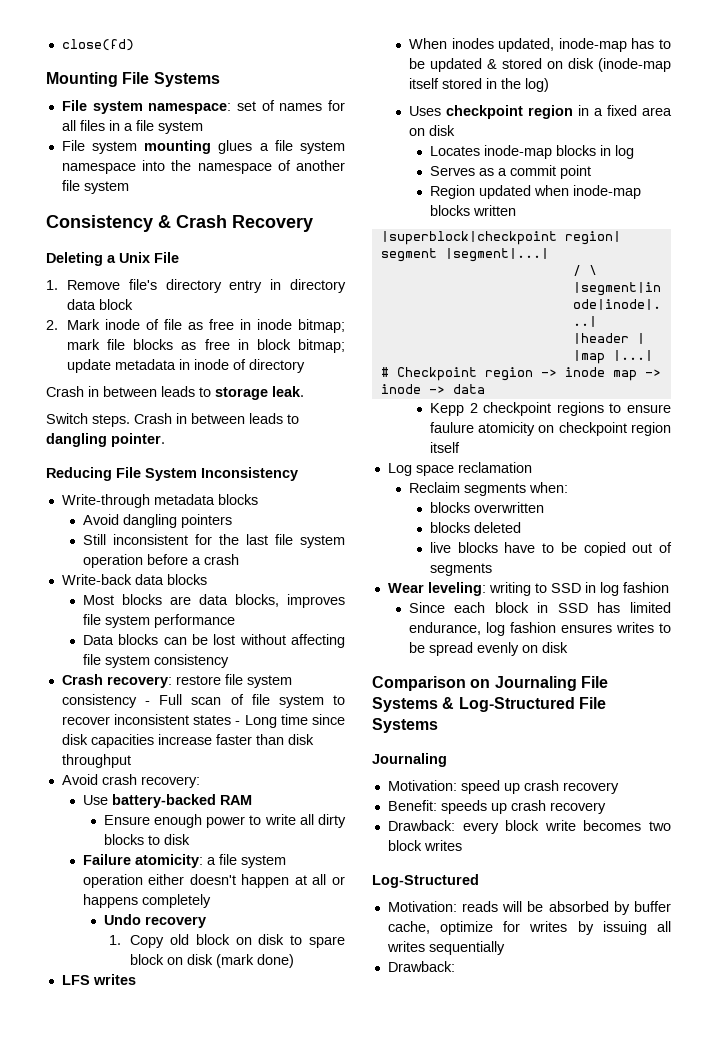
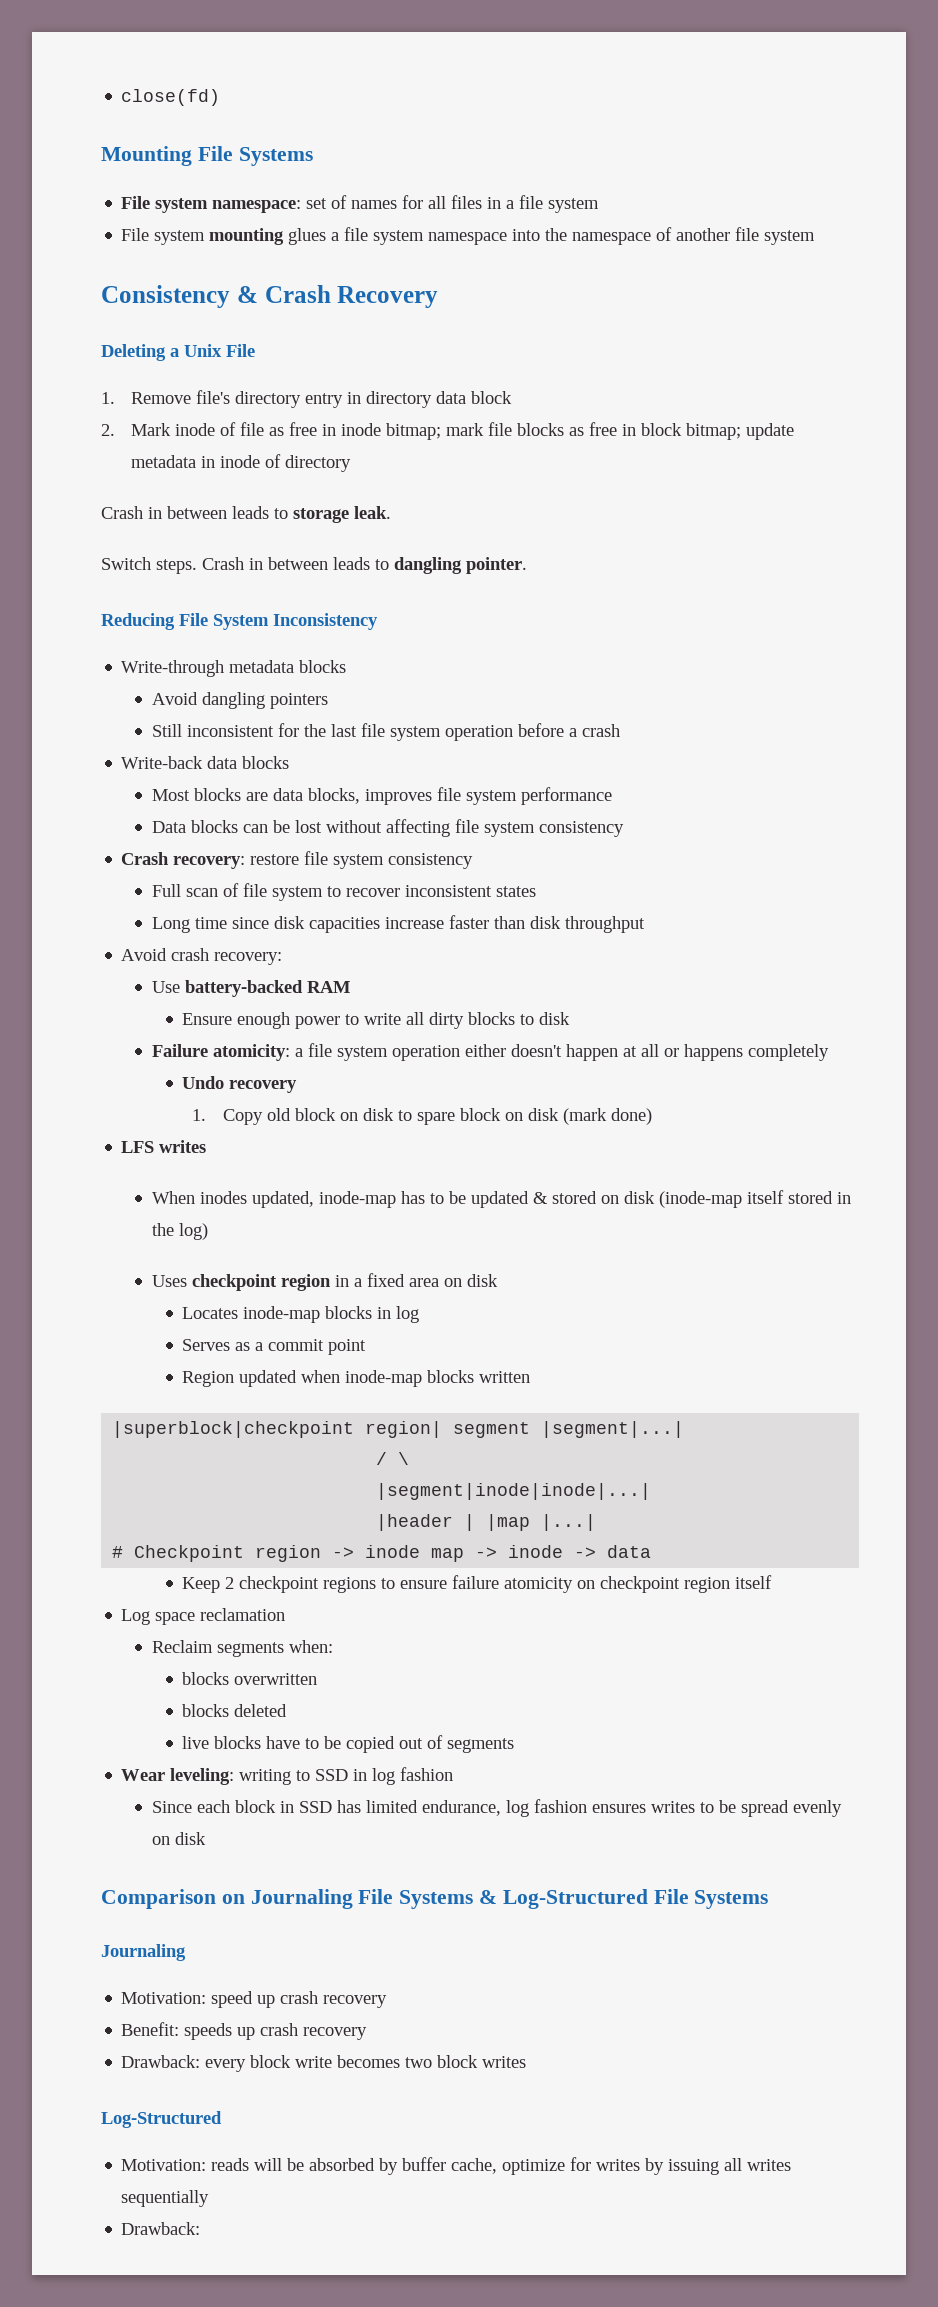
[145,701,151,705] - -> (474, 861) //
[235,721,241,725] - -> (536, 891) //
[429,403,464,416] Kepp -> [182,1577,221,1593] Keep
[429,422,474,433] faulure -> [452,1575,500,1589] failure

